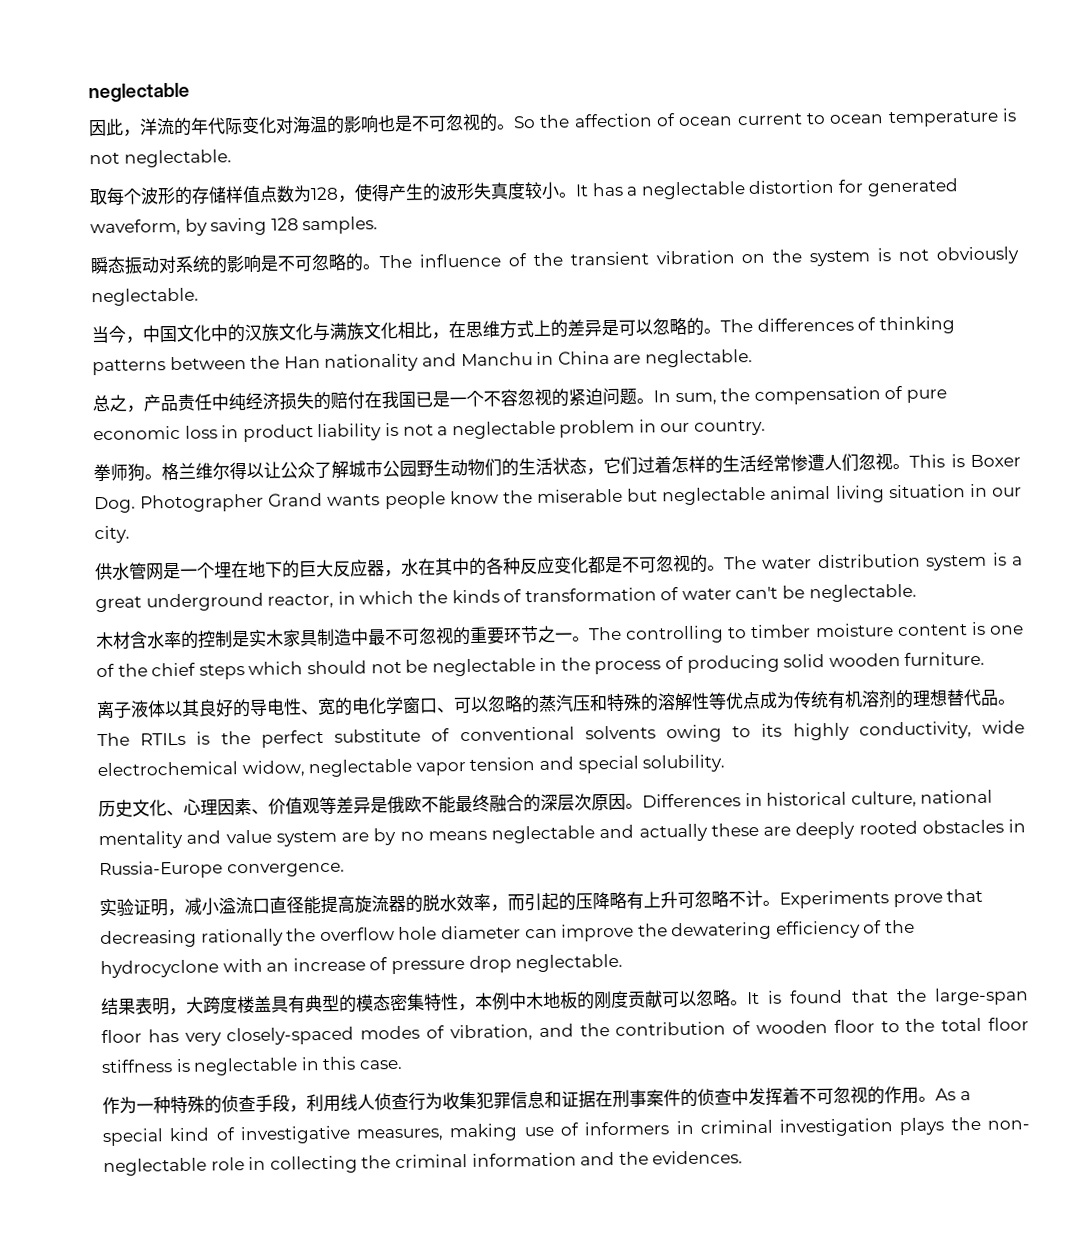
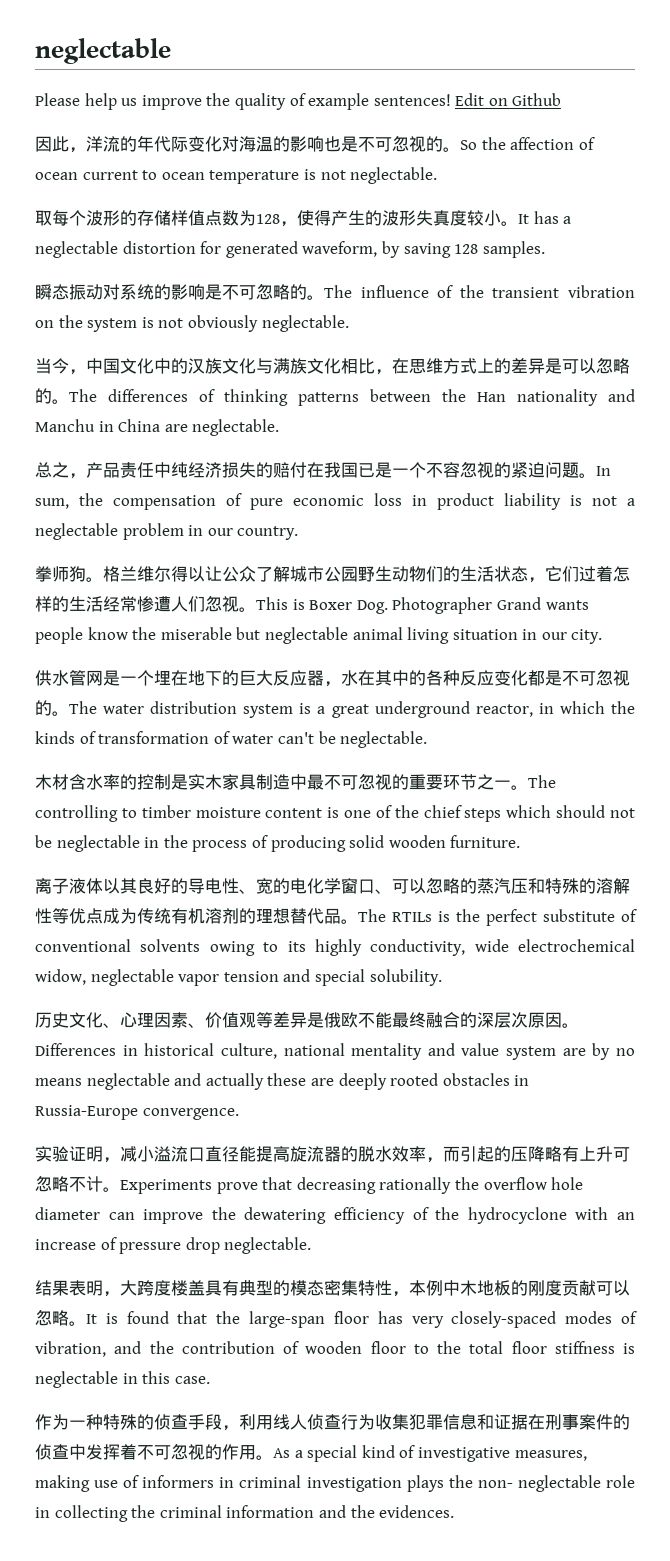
[88,82,190,103] neglectable -> [35,38,171,64] [35,93,562,110] neglectable // Please help us improve the quality of example sentences! Edit on Github

